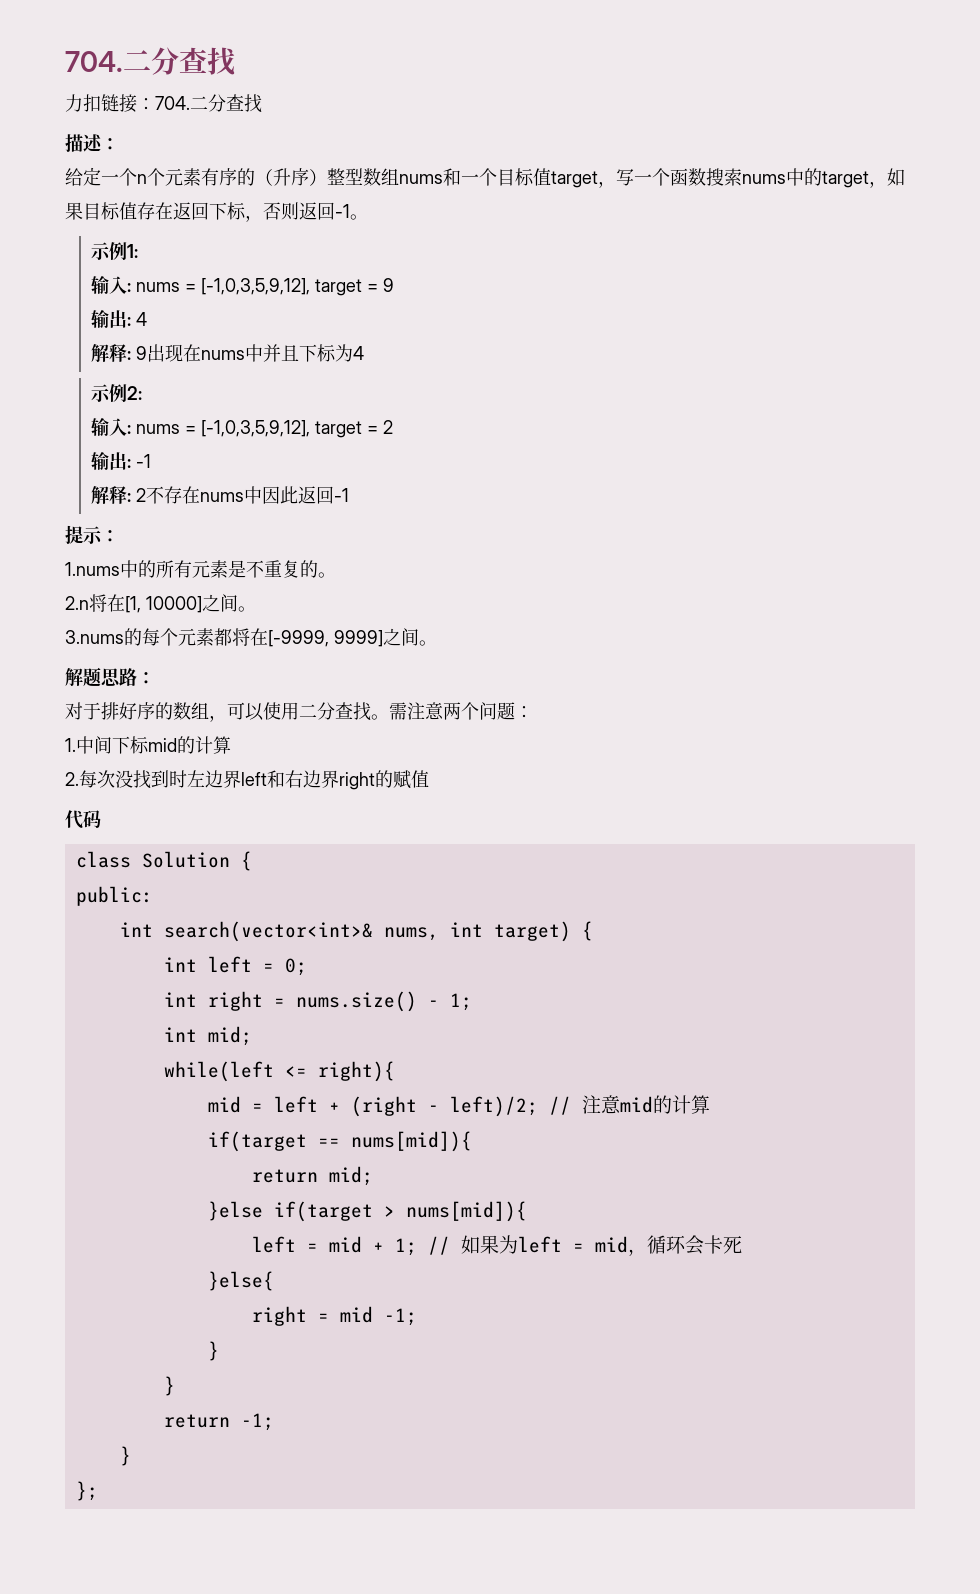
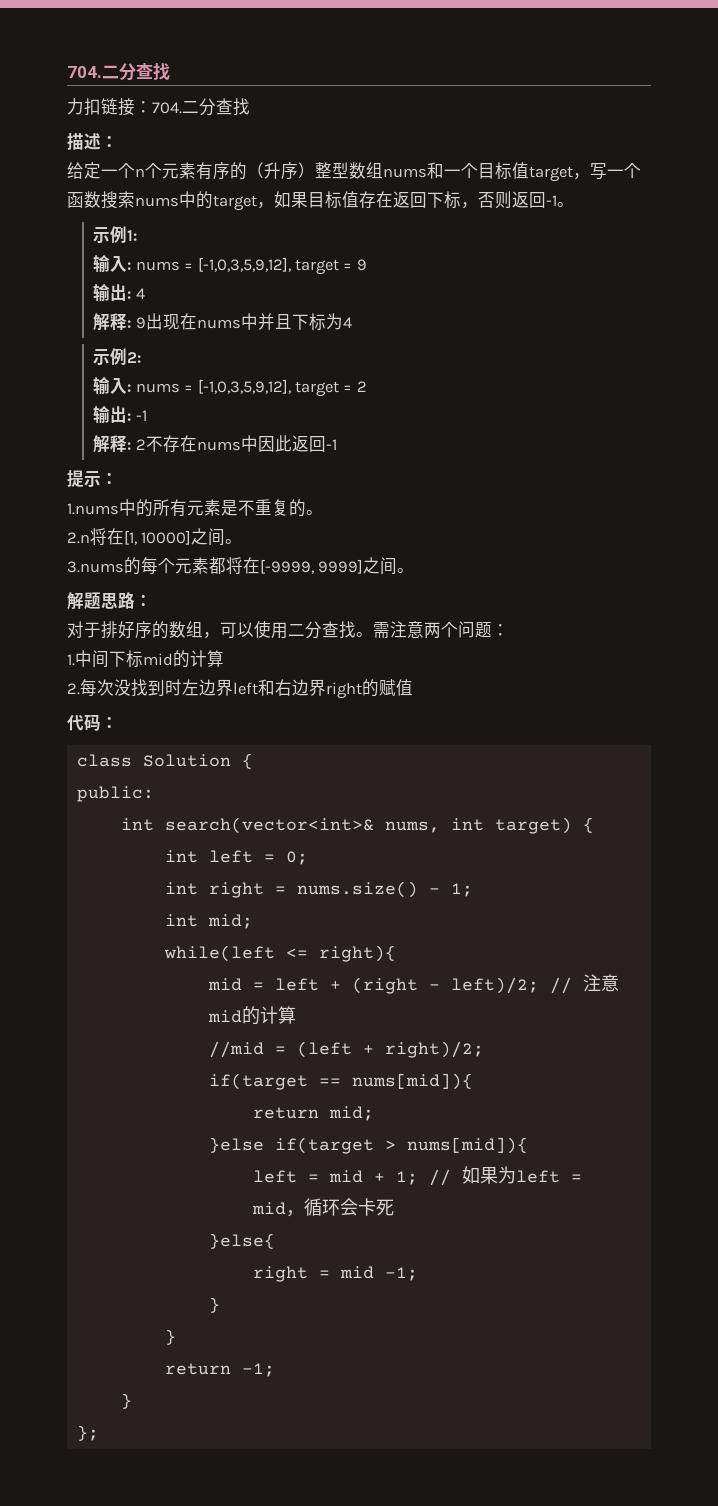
(101, 819) none -> [101,716,118,729] ：
(710, 1104) none -> [208,1041,484,1058] // //mid = (left + right)/2;

